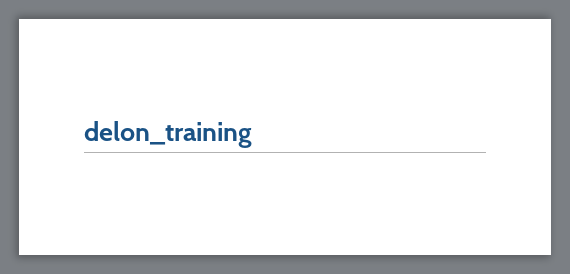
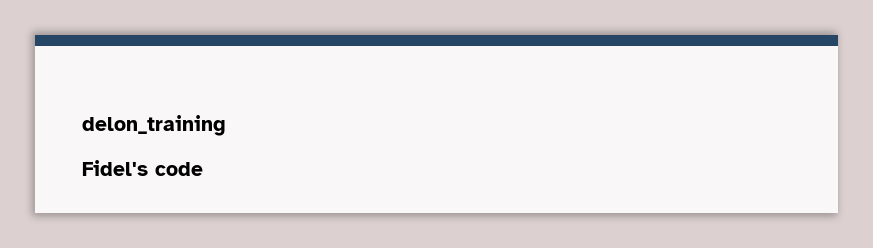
(252, 134) none -> [82,160,203,176] // Fidel's code

